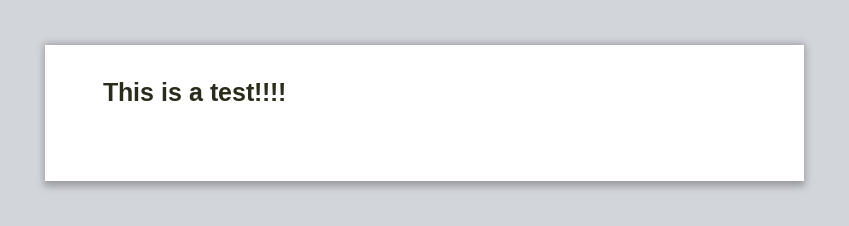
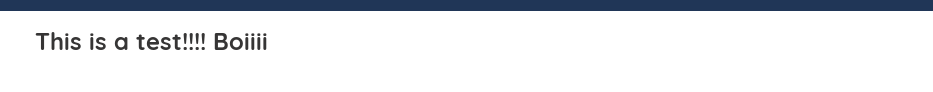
(286, 92) none -> [213,33,268,50] Boiiii

